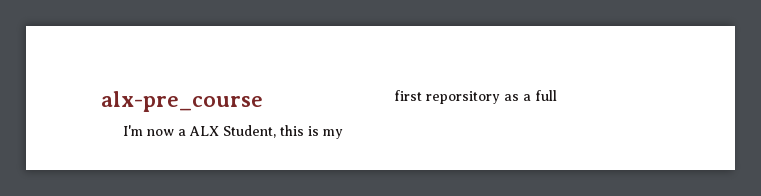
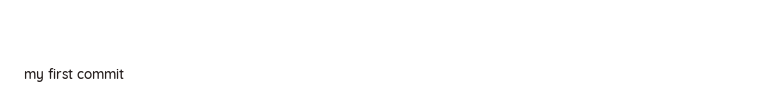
[101,91,263,112] [122,125,343,139] [394,90,557,104] alx-pre_course // I'm now a ALX Student, this is my first reporsitory as a full -> [24,68,124,82] my first commit

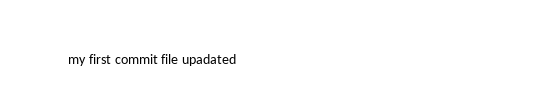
(124, 73) none -> [161,54,237,66] file upadated

